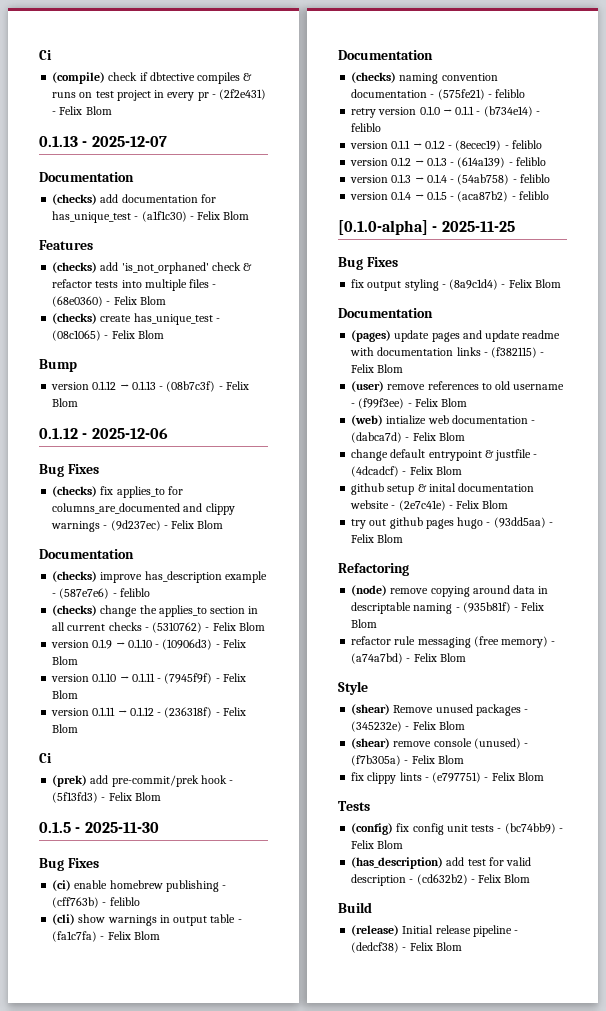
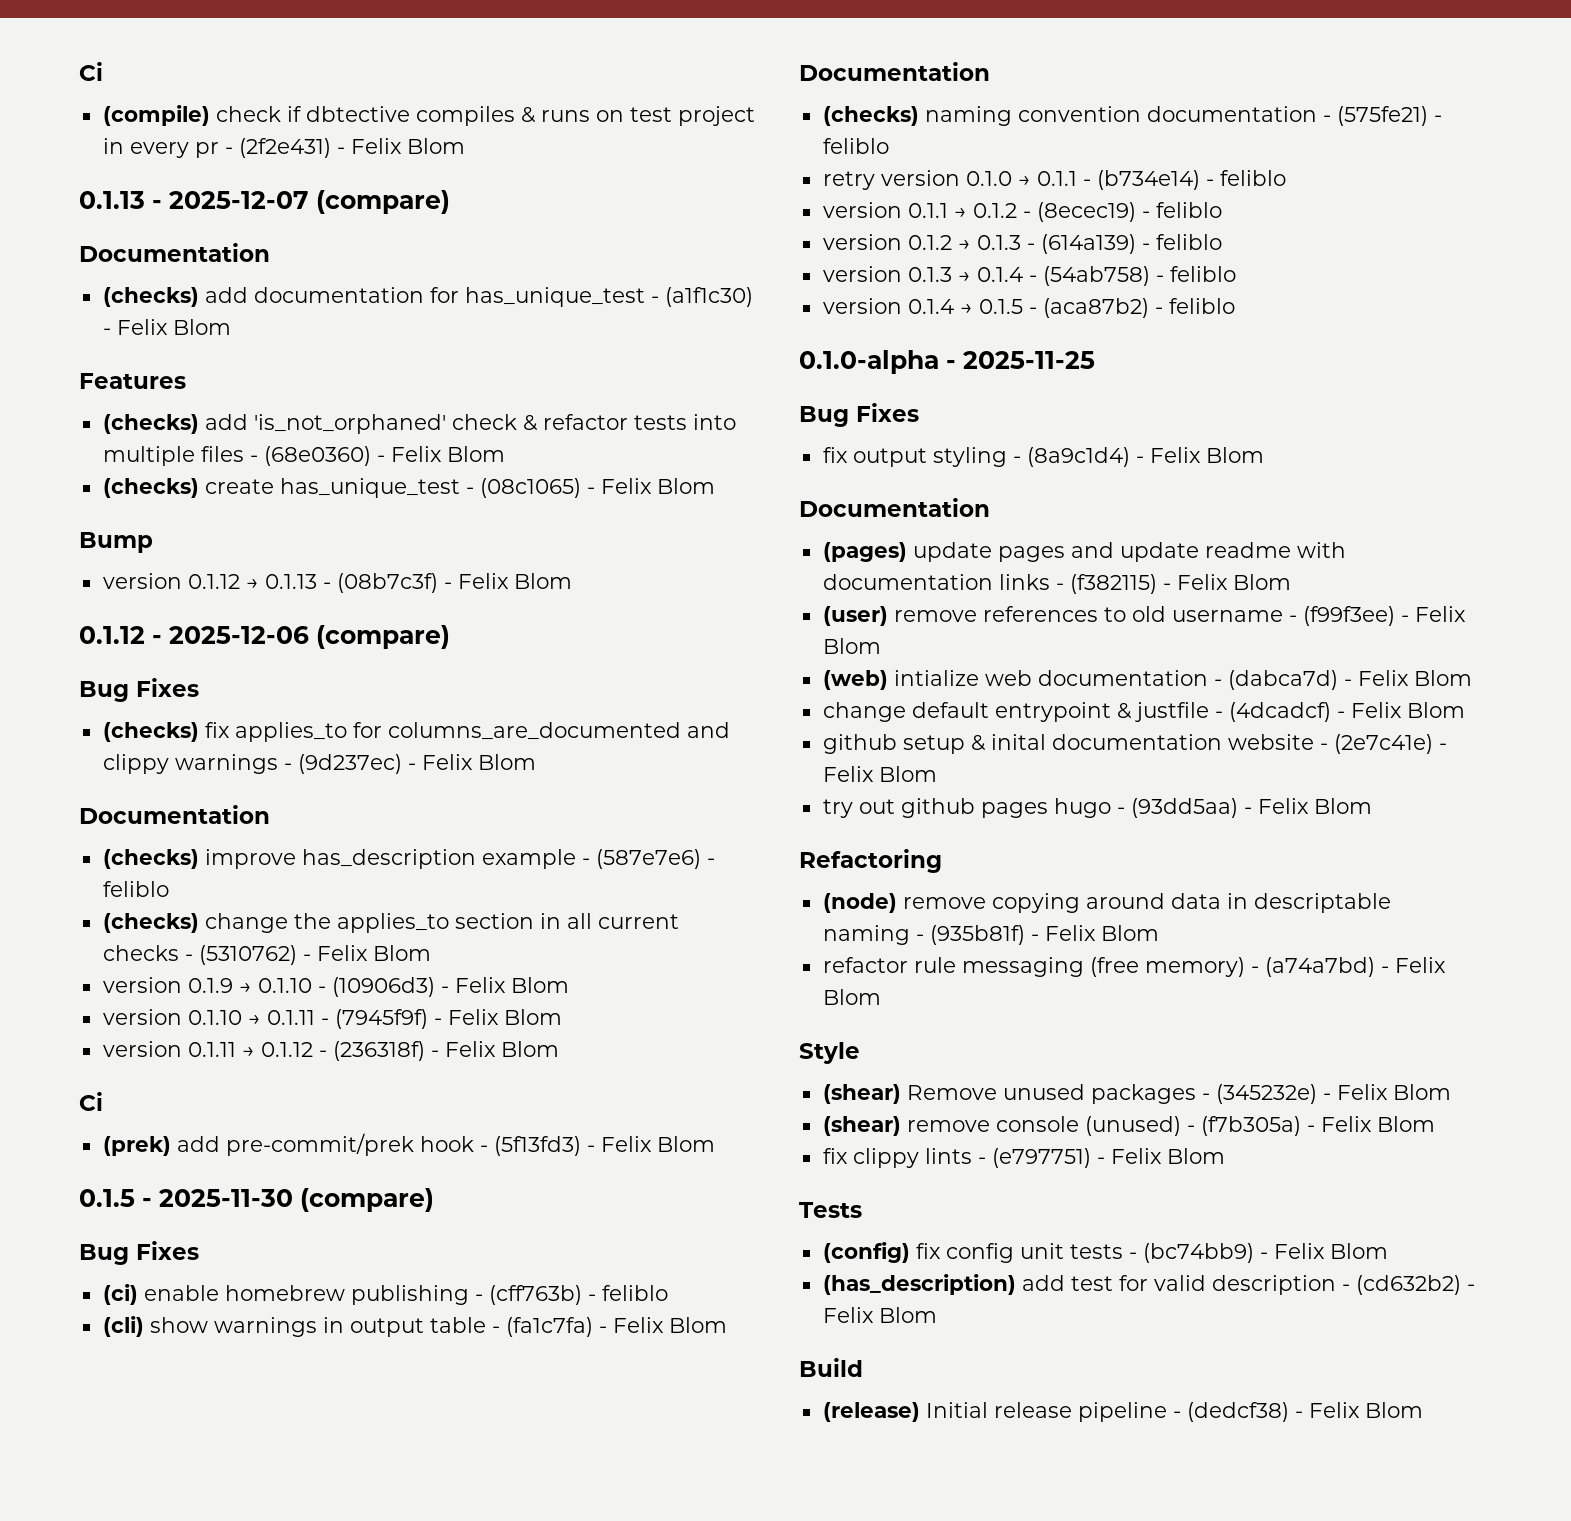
(167, 141) none -> [316,190,450,214] (compare)
(168, 433) none -> [316,625,450,649] (compare)
(159, 827) none -> [300,1188,434,1212] (compare)
[338,220,428,235] [0.1.0-alpha] -> [799,350,939,374] 0.1.0-alpha

